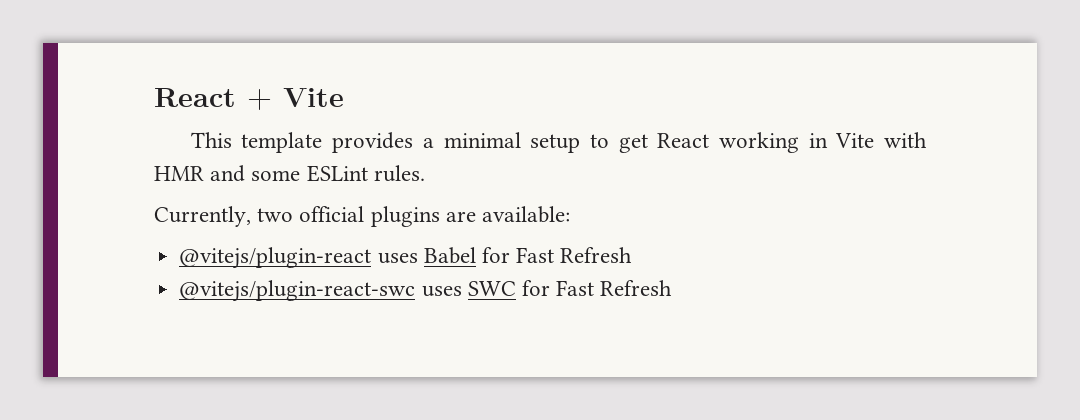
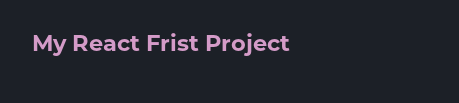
[154,88,344,110] [190,132,928,153] [154,165,425,182] [154,206,571,227] [179,247,633,269] [179,280,673,302] React + Vite // This template provides a minimal setup to get React working in Vite with HMR and some ESLint rules. // Currently, two official plugins are available: // @vitejs/plugin-react uses Babel for Fast Refresh // @vitejs/plugin-react-swc uses SWC for Fast Refresh -> [32,33,291,56] My React Frist Project

